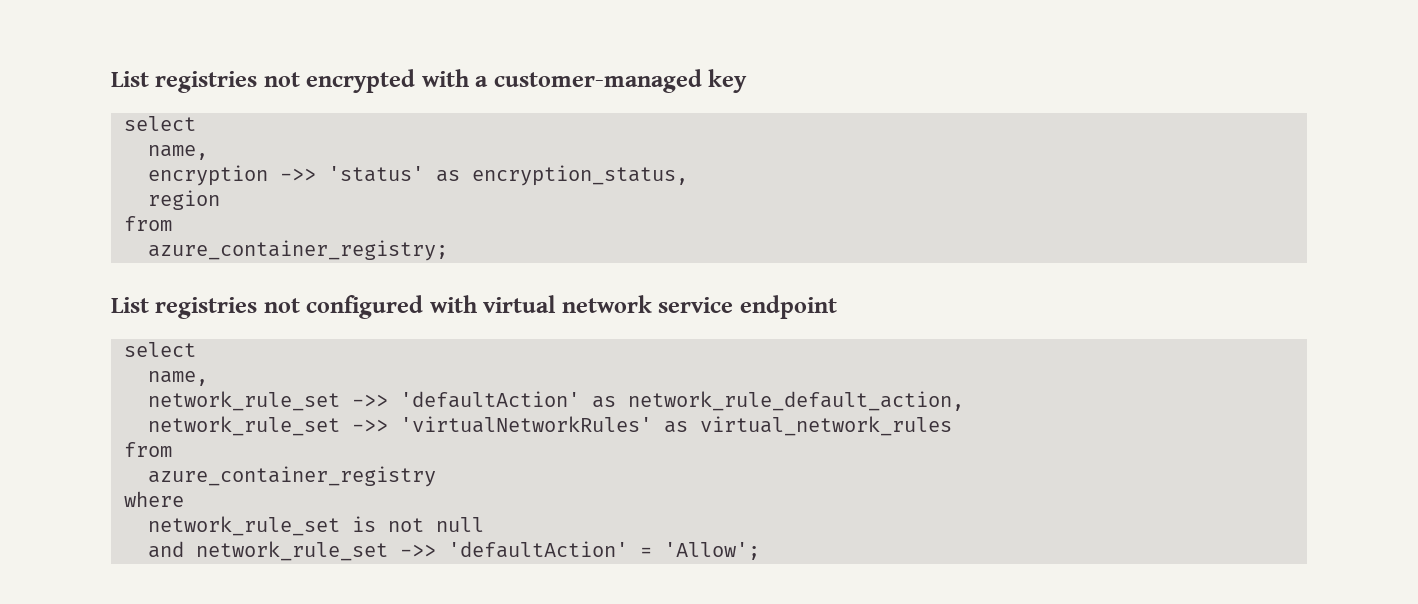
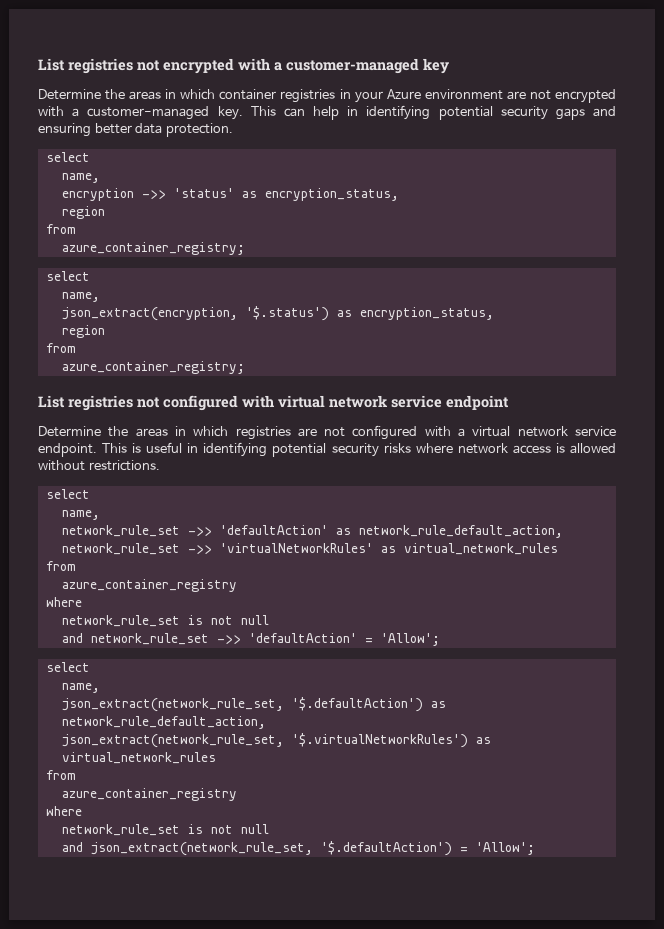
(748, 81) none -> [38,89,617,103] [38,105,616,120] [38,123,233,137] // Determine the areas in which container registries in your Azure environment are not encrypted with a customer-managed key. This can help in identifying potential security gaps and ensuring better data protection.
(448, 250) none -> [45,271,90,281] [61,292,100,302] [61,306,494,321] [61,325,105,338] [45,343,76,353] [61,361,245,374] // select // name, // json_extract(encryption, '$.status') as encryption_status, // region // from // azure_container_registry;
(837, 307) none -> [38,425,617,440] [38,442,617,457] [38,460,160,471] // Determine the areas in which registries are not configured with a virtual network service endpoint. This is useful in identifying potential security risks where network access is allowed without restrictions.
(760, 551) none -> [45,662,90,672] [61,683,100,693] [61,697,446,712] [61,716,266,729] [61,733,491,748] [61,752,216,764] [45,770,76,780] [61,788,237,801] [45,806,82,816] [61,824,269,836] [61,841,535,856] // select // name, // json_extract(network_rule_set, '$.defaultAction') as network_rule_default_action, // json_extract(network_rule_set, '$.virtualNetworkRules') as virtual_network_rules // from // azure_container_registry // where // network_rule_set is not null // and json_extract(network_rule_set, '$.defaultAction') = 'Allow';

